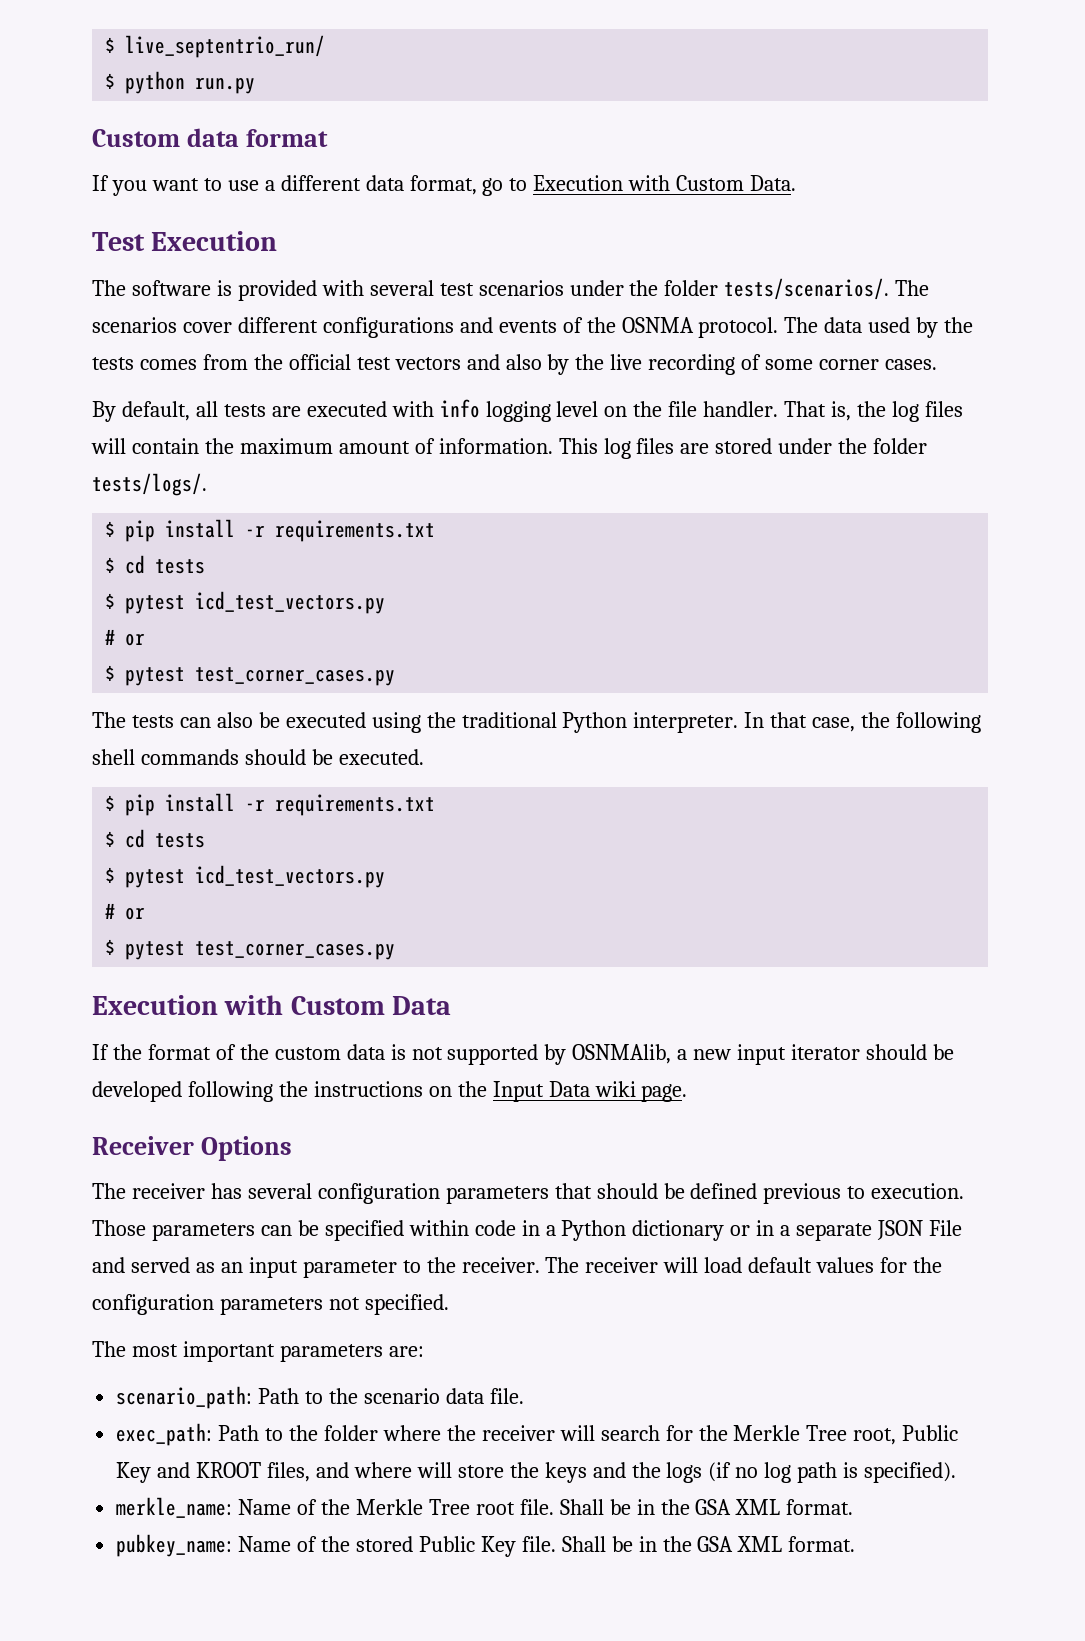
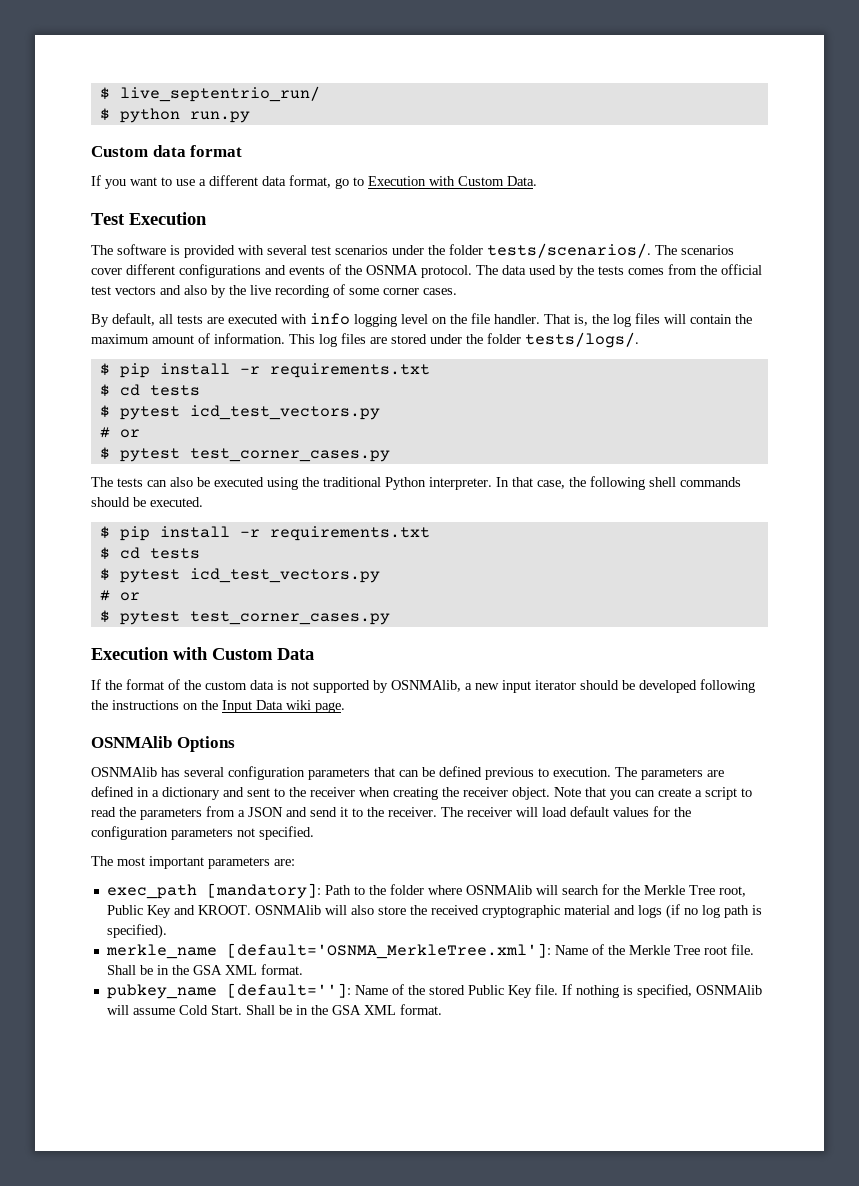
[92,1136,194,1155] Receiver -> [91,736,172,748] OSNMAlib
[92,1183,205,1199] The receiver -> [91,767,157,777] OSNMAlib
[596,1183,658,1199] should -> [399,770,419,777] can
[92,1220,963,1241] [92,1257,397,1278] Those parameters can be specified within code in a Python dictionary or in a separate JSON File and served as an input parameter -> [615,767,724,780] [91,786,752,800] [91,806,348,820] The parameters are defined in a dictionary and sent to the receiver when creating the receiver object. Note that you can create a script to read the parameters from a JSON and send it
[116,1386,524,1409] [116,1423,213,1446] scenario_path: Path to the scenario data file. // exec_path: -> [106,883,321,899] exec_path [mandatory]:
[446,1425,555,1441] the receiver -> [465,885,532,895] OSNMAlib
[196,1462,661,1483] KROOT files, and where will store the keys and the -> [197,905,635,918] KROOT. OSNMAlib will also store the received cryptographic material and
[116,1497,233,1518] merkle_name: -> [105,943,551,959] merkle_name [default='OSNMA_MerkleTree.xml']:
[116,1534,233,1557] pubkey_name: -> [106,983,351,999] pubkey_name [default='']:
(556, 1544) none -> [561,984,762,998] [106,1005,242,1015] If nothing is specified, OSNMAlib will assume Cold Start.

